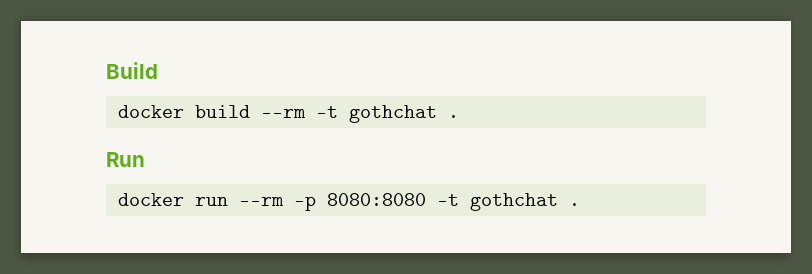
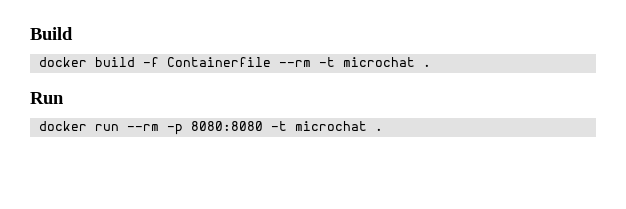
(250, 111) none -> [142,57,271,67] -f Containerfile
[348,105,437,123] gothchat -> [342,57,415,67] microchat
[469,193,558,211] gothchat -> [294,121,367,131] microchat

